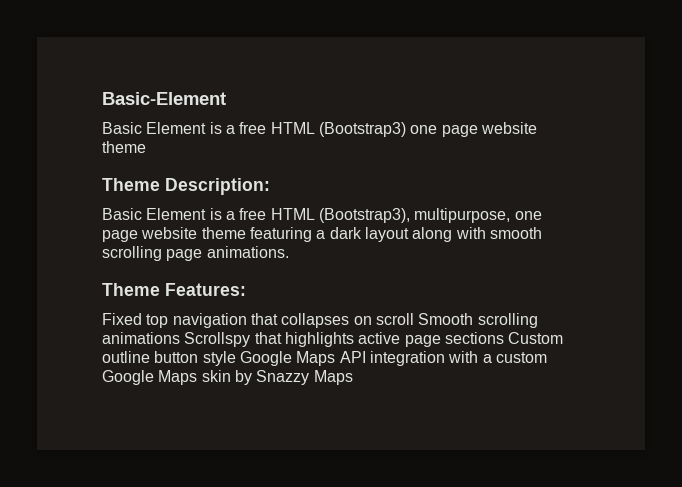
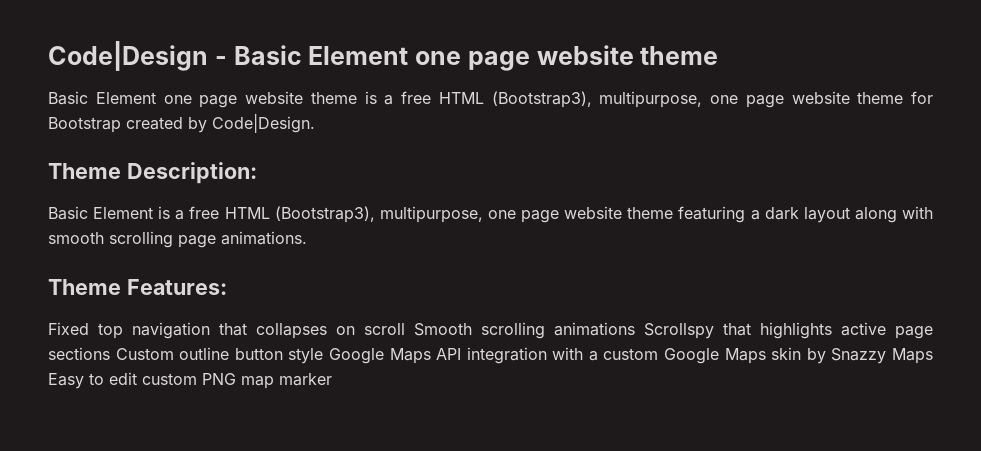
[102,92,226,105] [102,122,537,137] [102,141,146,153] Basic-Element // Basic Element is a free HTML (Bootstrap3) one page website theme -> [48,41,719,71] [48,91,933,108] [48,113,315,133] Code|Design - Basic Element one page website theme // Basic Element one page website theme is a free HTML (Bootstrap3), multipurpose, one page website theme for Bootstrap created by Code|Design.
(353, 377) none -> [48,372,332,389] Easy to edit custom PNG map marker

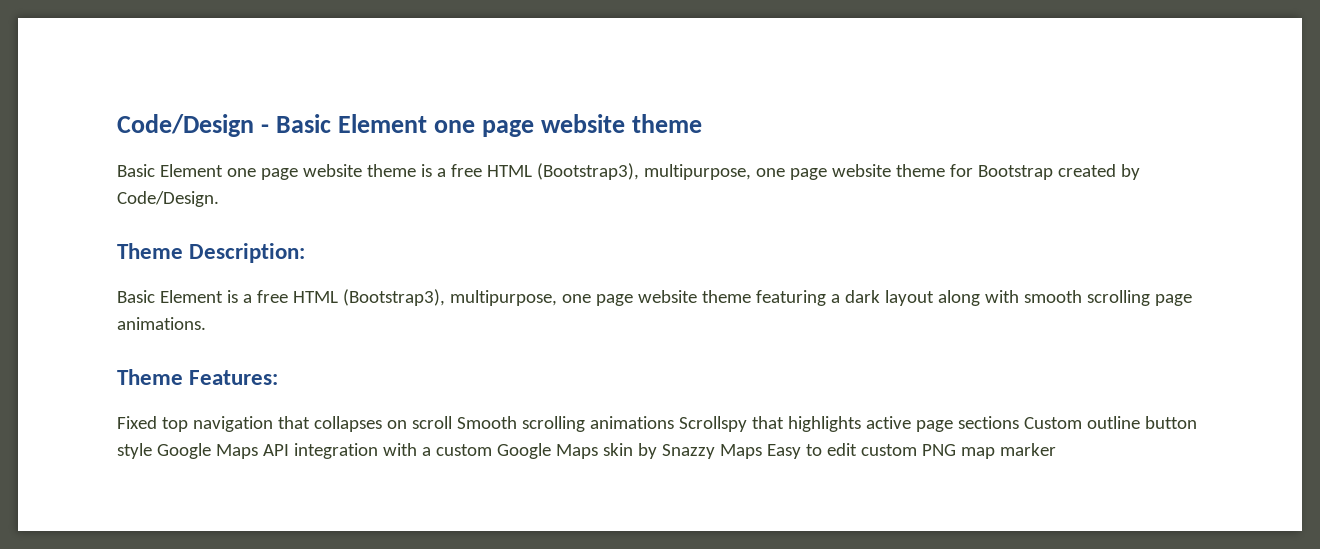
[48,41,208,71] Code|Design -> [117,114,254,137] Code/Design
[212,113,315,133] Code|Design. -> [117,191,219,207] Code/Design.

